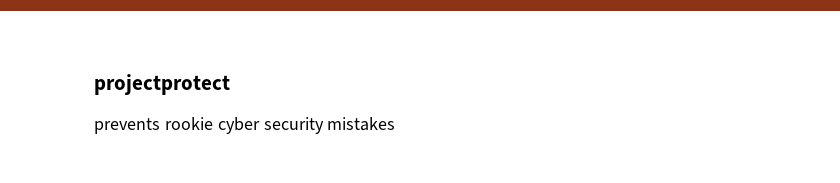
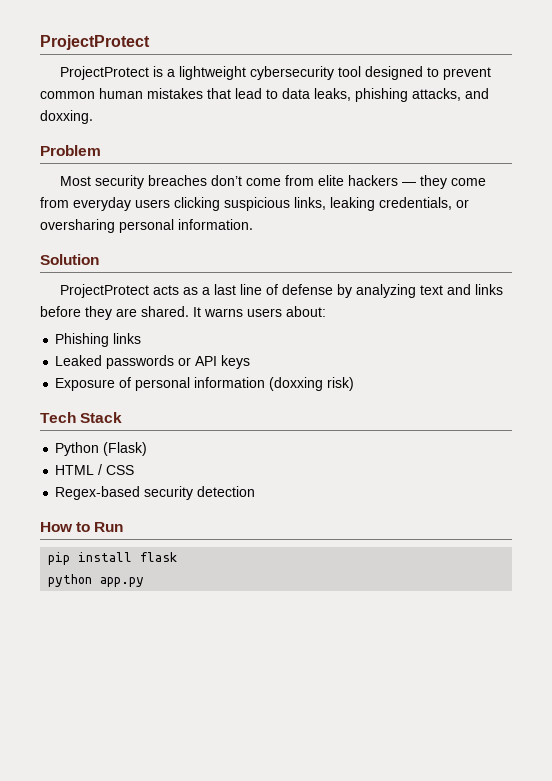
[94,74,230,95] [94,117,396,134] projectprotect // prevents rookie cyber security mistakes -> [40,35,150,50] [59,66,491,80] [40,88,489,102] [40,110,93,124] [40,145,101,156] [59,175,486,189] [40,197,469,211] [40,219,253,233] [40,254,99,265] [59,284,503,298] [40,306,326,320] [55,333,142,347] [55,355,251,369] [55,377,355,391] [40,412,123,423] [55,442,148,456] [55,464,135,475] [55,486,256,500] [40,522,124,532] [48,552,178,565] [48,574,145,587] ProjectProtect // ProjectProtect is a lightweight cybersecurity tool designed to prevent common human mistakes that lead to data leaks, phishing attacks, and doxxing. // Problem // Most security breaches don’t come from elite hackers — they come from everyday users clicking suspicious links, leaking credentials, or oversharing personal information. // Solution // ProjectProtect acts as a last line of defense by analyzing text and links before they are shared. It warns users about: // Phishing links // Leaked passwords or API keys // Exposure of personal information (doxxing risk) // Tech Stack // Python (Flask) // HTML / CSS // Regex-based security detection // How to Run // pip install flask // python app.py

